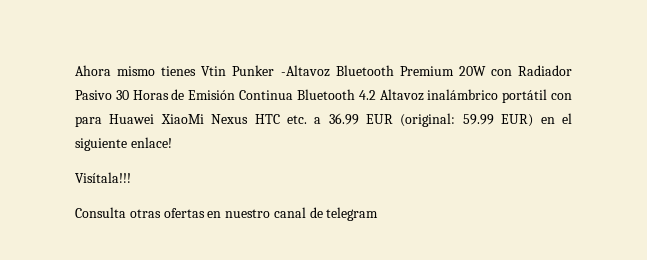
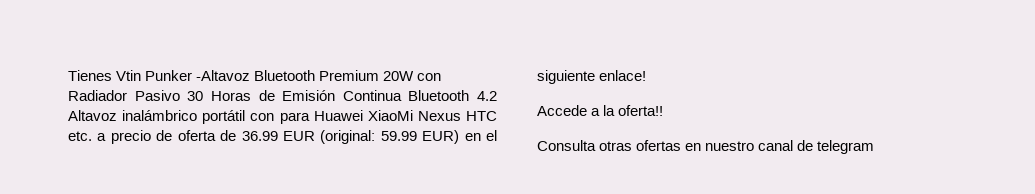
[75,65,197,76] Ahora mismo tienes -> [68,70,112,81] Tienes
(322, 120) none -> [110,130,237,144] precio de oferta de
[75,172,131,183] Visítala!!! -> [537,105,664,116] Accede a la oferta!!

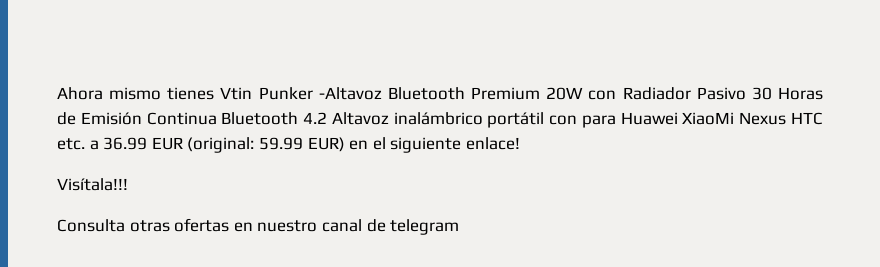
[68,70,112,81] Tienes -> [57,87,215,100] Ahora mismo tienes
[110,130,237,144] precio de oferta de -> (99, 145) none
[537,105,664,116] Accede a la oferta!! -> [57,178,128,191] Visítala!!!

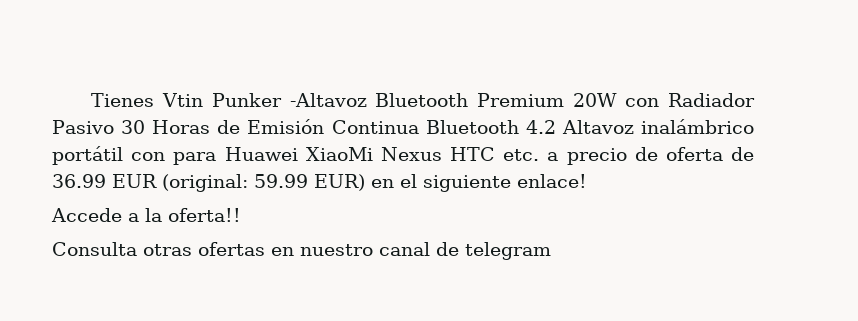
[57,87,215,100] Ahora mismo tienes -> [91,93,155,107] Tienes
(99, 145) none -> [566,147,754,165] precio de oferta de
[57,178,128,191] Visítala!!! -> [51,208,241,222] Accede a la oferta!!

